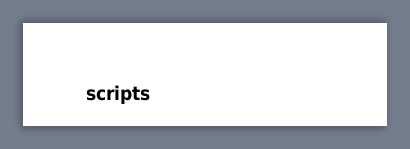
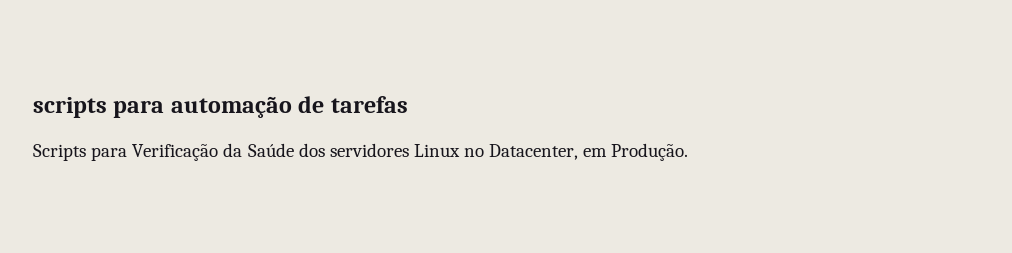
(150, 94) none -> [113,96,408,118] [33,143,689,161] para automação de tarefas // Scripts para Verificação da Saúde dos servidores Linux no Datacenter, em Produção.

